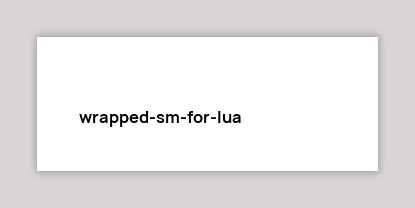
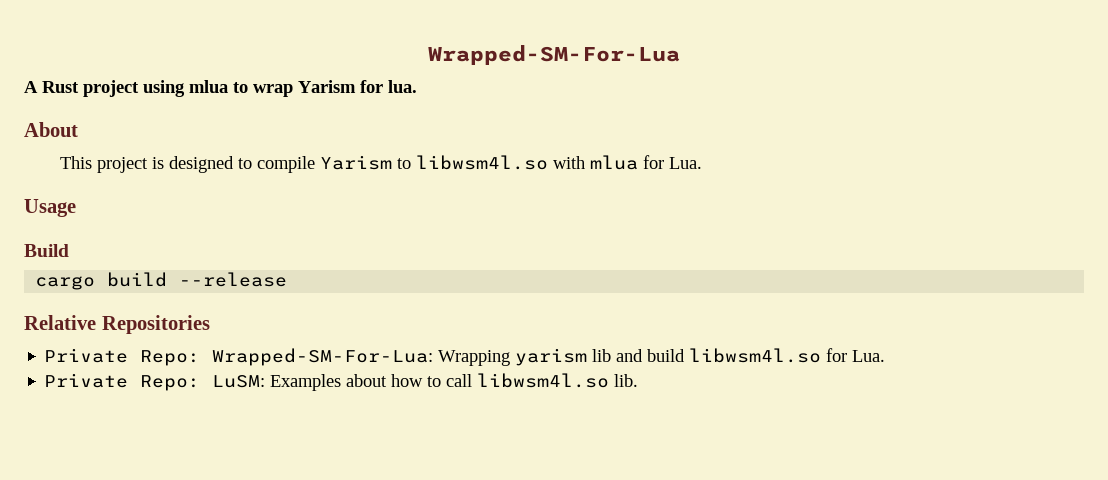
[79,111,242,127] wrapped-sm-for-lua -> [428,45,680,65] [24,80,417,97] [24,122,78,137] [59,155,702,173] [24,199,76,217] [24,244,69,257] [35,272,288,290] [24,315,210,334] [44,348,886,366] [44,373,639,391] Wrapped-SM-For-Lua // A Rust project using mlua to wrap Yarism for lua. // About // This project is designed to compile Yarism to libwsm4l.so with mlua for Lua. // Usage // Build // cargo build --release // Relative Repositories // Private Repo: Wrapped-SM-For-Lua: Wrapping yarism lib and build libwsm4l.so for Lua. // Private Repo: LuSM: Examples about how to call libwsm4l.so lib.

